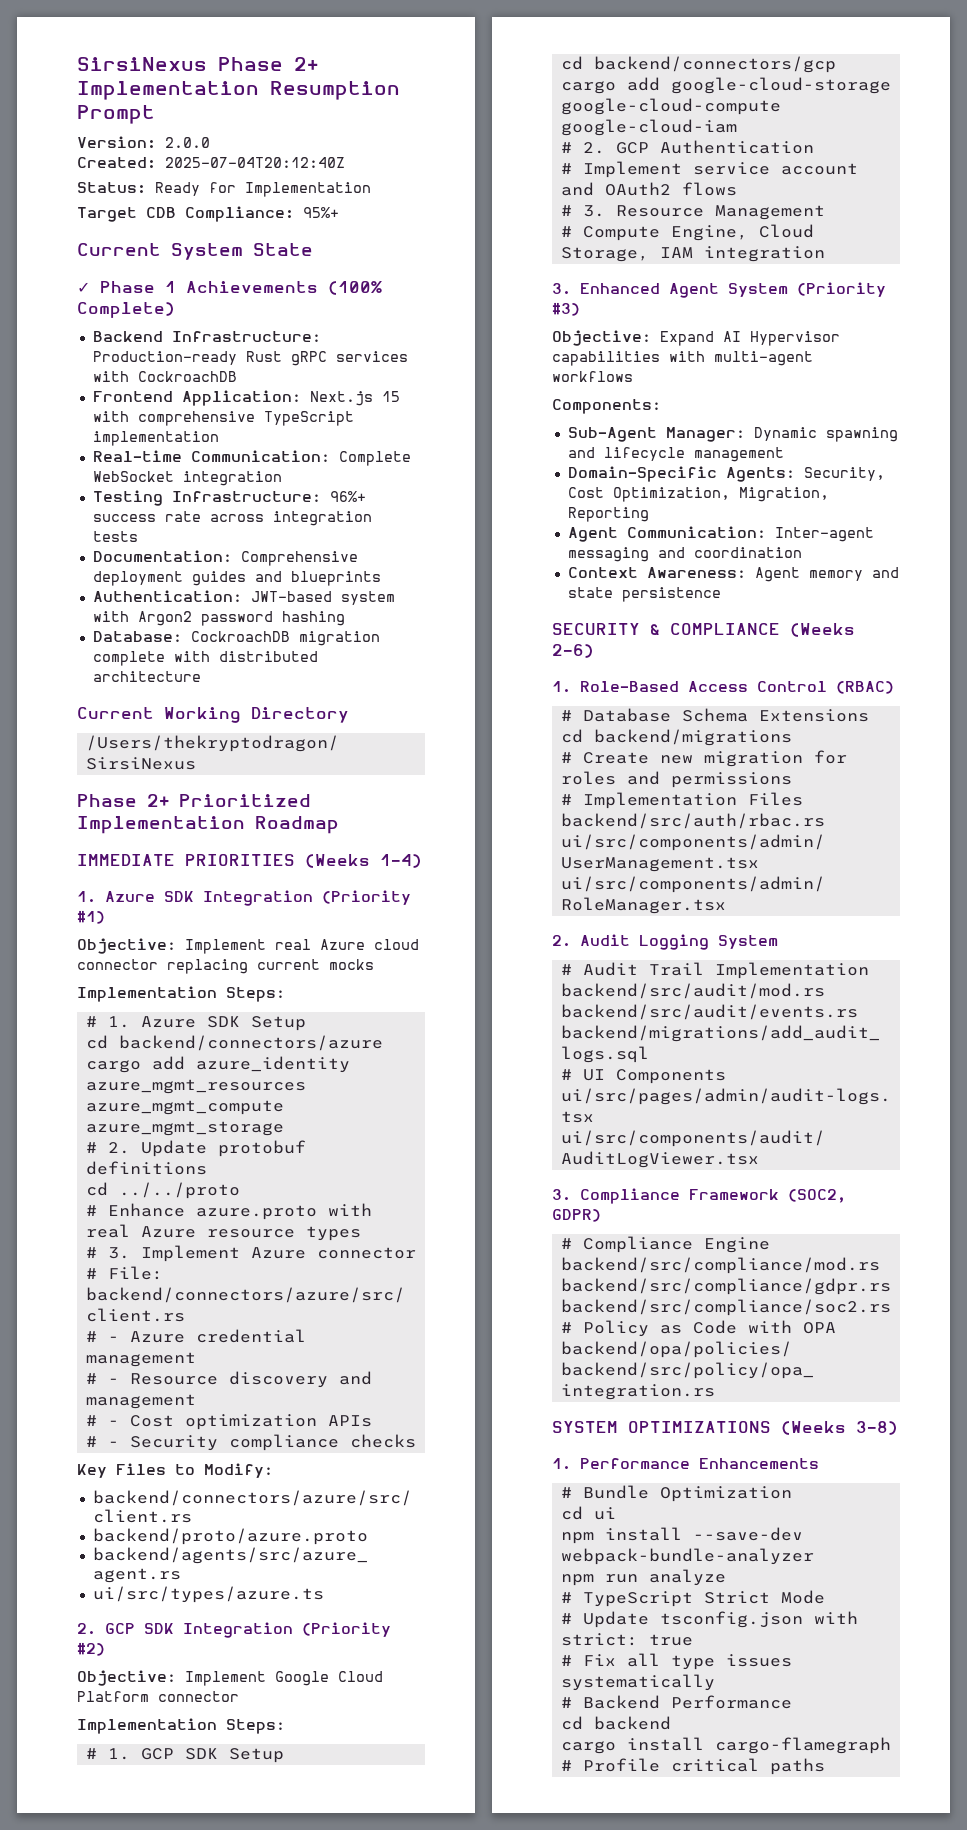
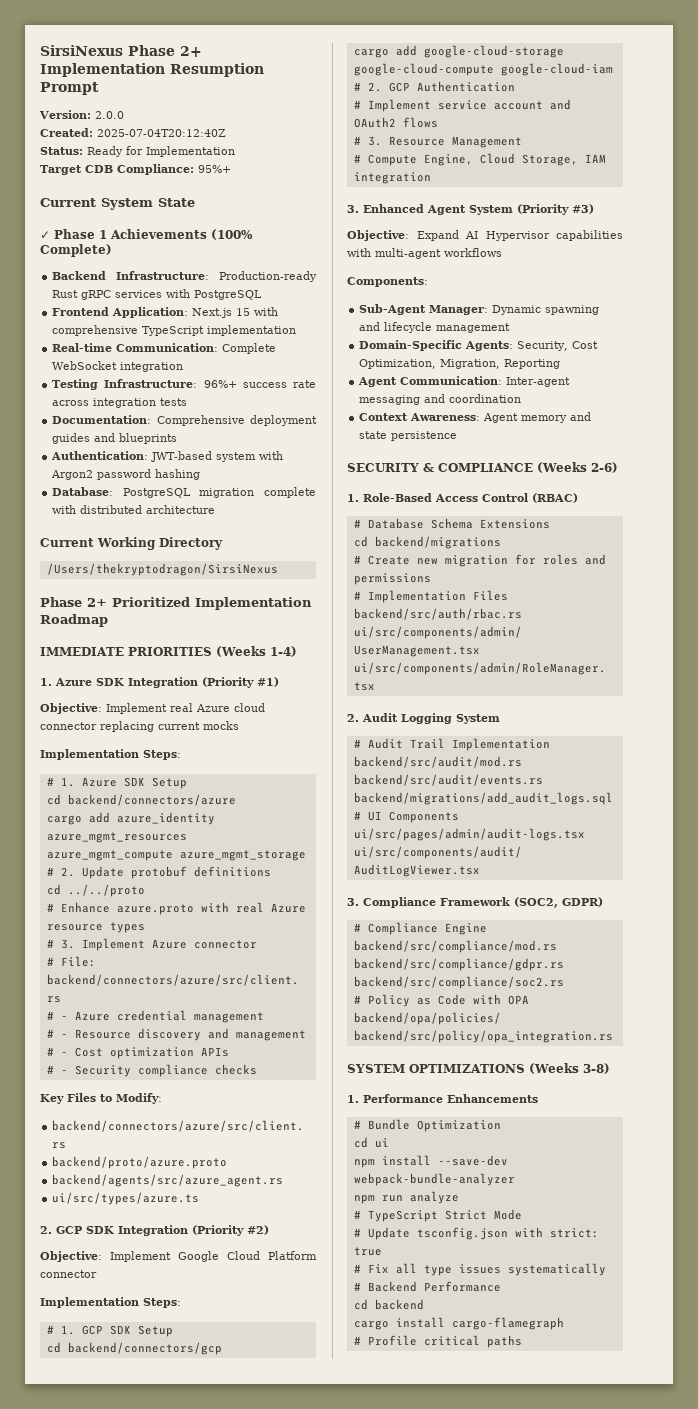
[137,371,237,382] CockroachDB -> [194,290,263,300] PostgreSQL
[190,631,290,642] CockroachDB -> [122,488,191,498] PostgreSQL

